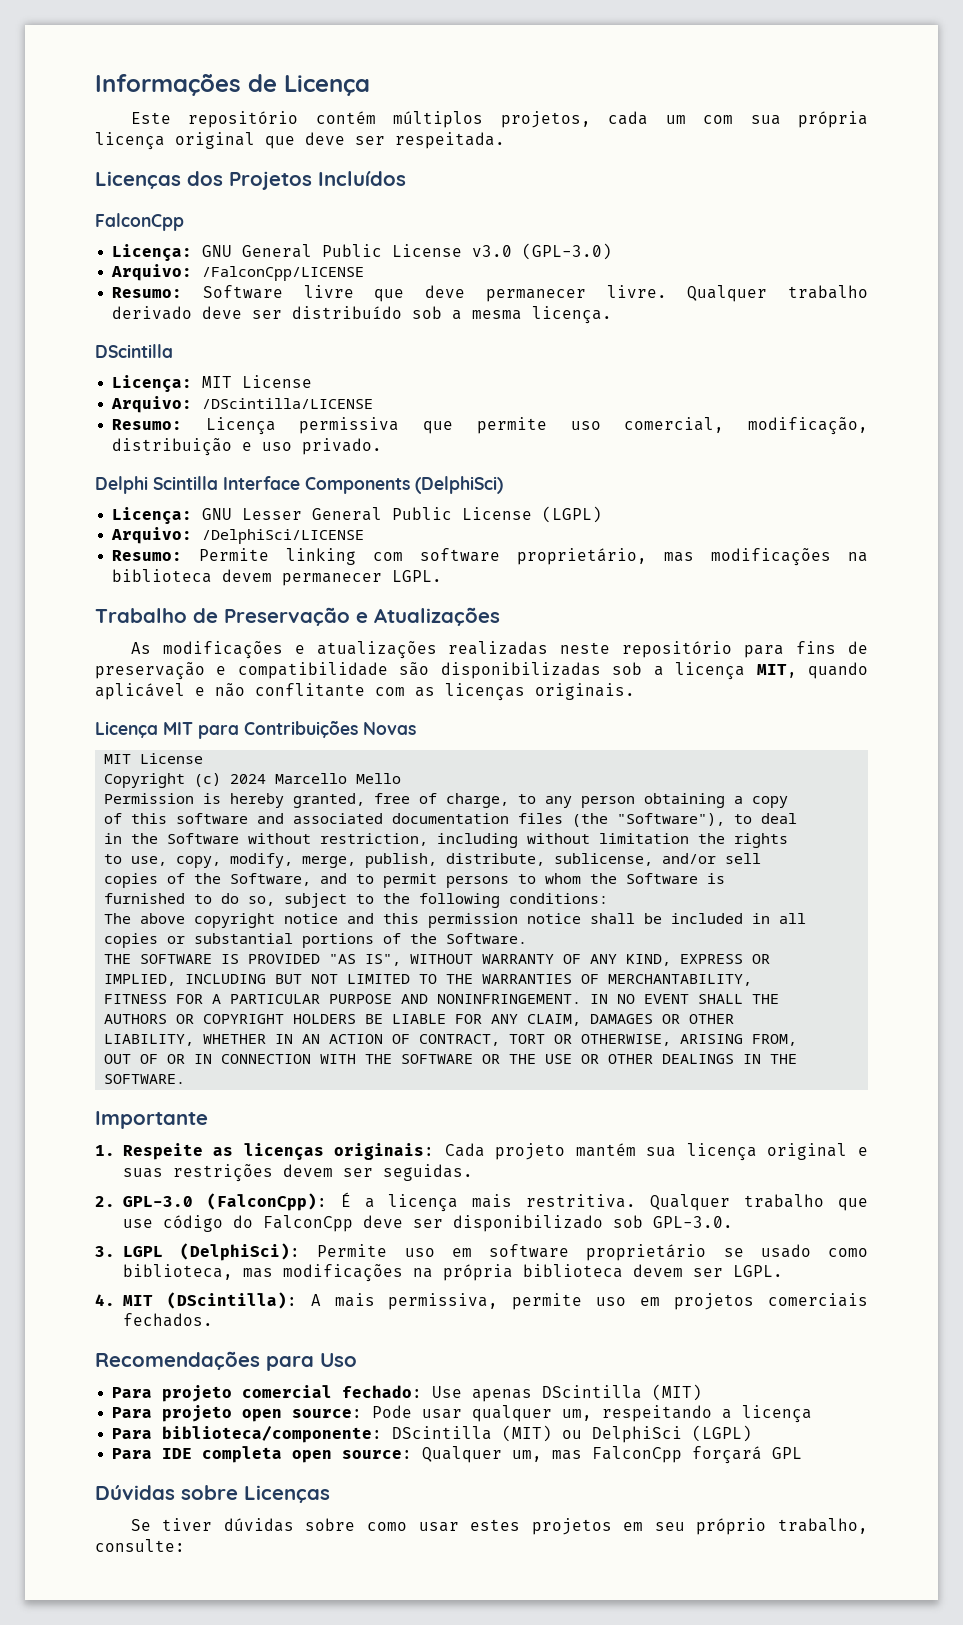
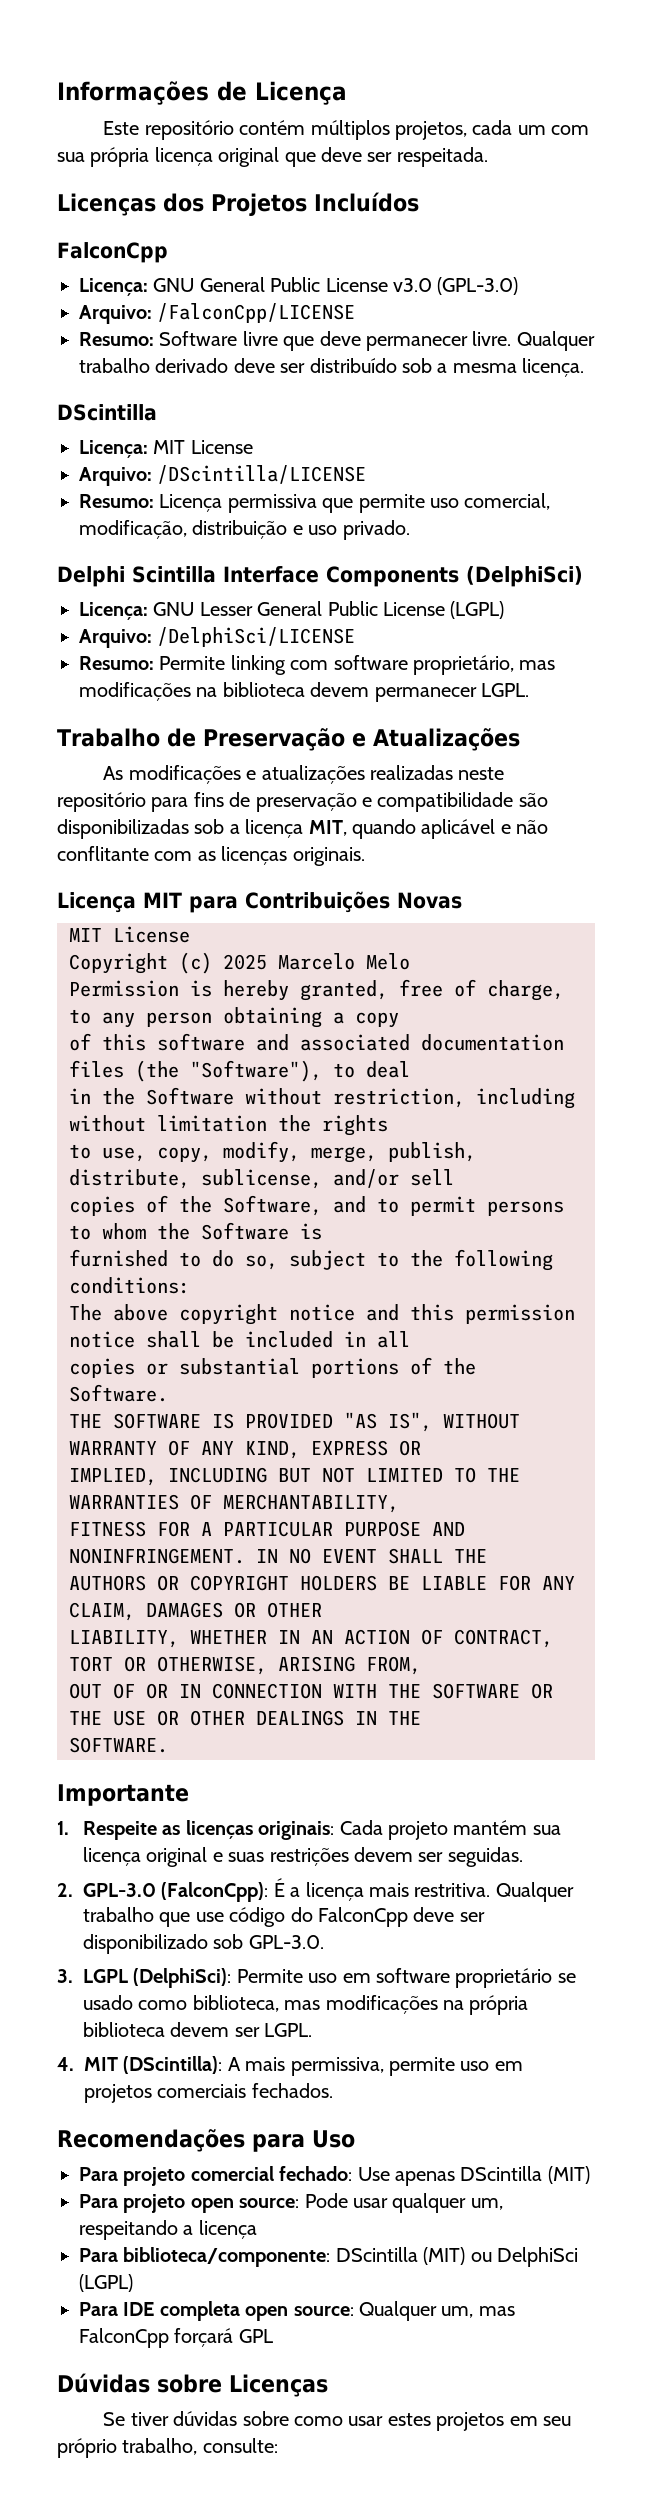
[230,773,402,784] 2024 Marcello Mello -> [223,953,410,970] 2025 Marcelo Melo

